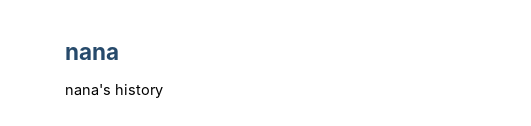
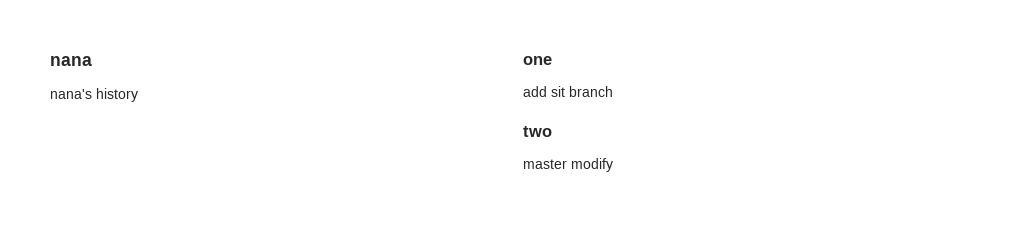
(163, 91) none -> [523,56,552,65] [523,86,613,97] [523,126,552,137] [523,158,613,172] // one // add sit branch // two // master modify

